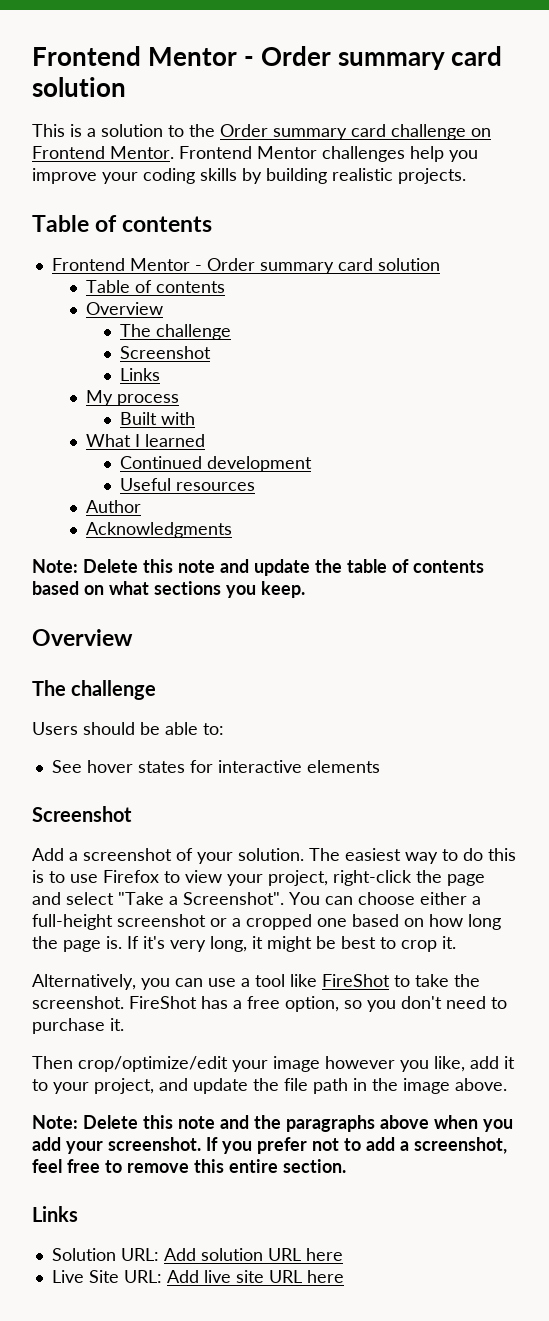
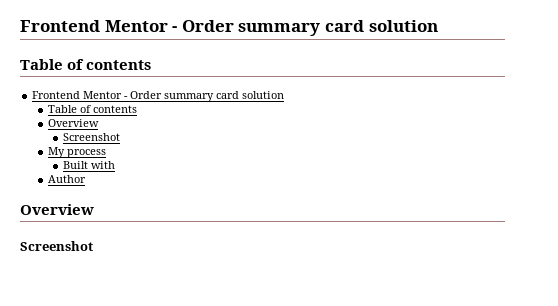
[32,46,503,70] [32,77,126,97] [32,124,491,140] [32,146,478,162] [32,168,466,184] Frontend Mentor - Order summary card solution // This is a solution to the Order summary card challenge on Frontend Mentor. Frontend Mentor challenges help you improve your coding skills by building realistic projects. -> [20,20,438,36] Frontend Mentor - Order summary card solution
[119,324,231,340] [119,346,211,359] [119,368,160,381] // The challenge // Screenshot // Links -> [63,133,121,141] // Screenshot
[85,434,205,447] [119,456,312,472] [119,478,255,491] [85,500,141,513] [85,522,232,538] [32,559,484,576] [32,581,305,598] [32,629,133,646] [32,680,157,700] [32,722,224,735] [51,760,380,773] [32,806,132,822] [32,848,516,864] [32,870,485,886] [32,892,481,905] [32,914,501,930] [32,936,456,952] [32,974,480,990] [32,996,507,1012] [32,1018,124,1034] [32,1056,515,1072] [32,1078,507,1094] [32,1115,513,1132] [32,1137,507,1154] [32,1159,346,1173] [32,1206,78,1222] [51,1248,343,1261] [51,1270,344,1283] What I learned // Continued development // Useful resources // Author // Acknowledgments // Note: Delete this note and update the table of contents based on what sections you keep. // Overview // The challenge // Users should be able to: // See hover states for interactive elements // Screenshot // Add a screenshot of your solution. The easiest way to do this is to use Firefox to view your project, right-click the page and select "Take a Screenshot". You can choose either a full-height screenshot or a cropped one based on how long the page is. If it's very long, it might be best to crop it. // Alternatively, you can use a tool like FireShot to take the screenshot. FireShot has a free option, so you don't need to purchase it. // Then crop/optimize/edit your image however you like, add it to your project, and update the file path in the image above. // Note: Delete this note and the paragraphs above when you add your screenshot. If you prefer not to add a screenshot, feel free to remove this entire section. // Links // Solution URL: Add solution URL here // Live Site URL: Add live site URL here -> [47,175,86,183] [20,204,94,215] [20,241,93,251] Author // Overview // Screenshot

